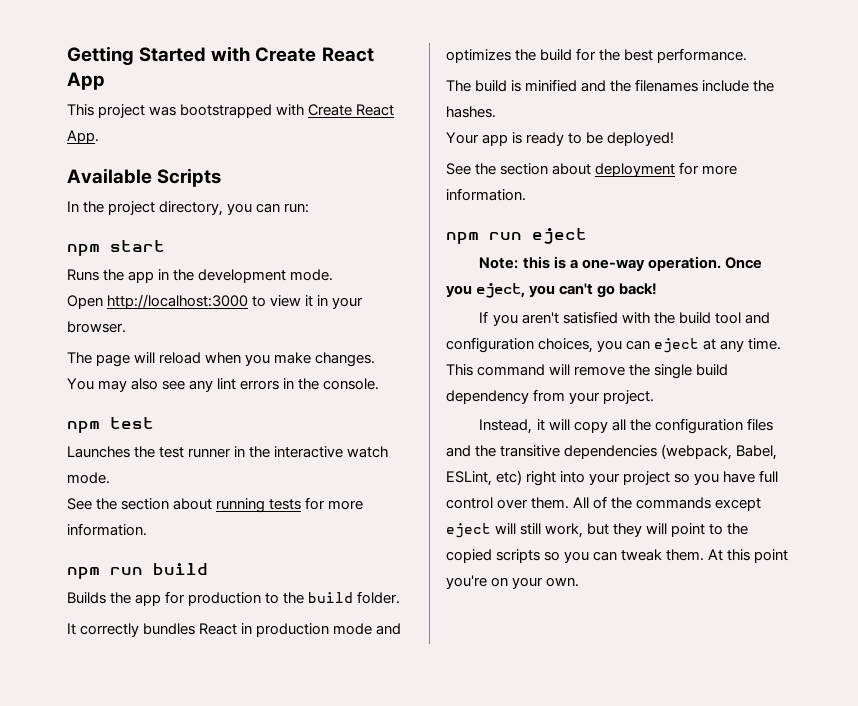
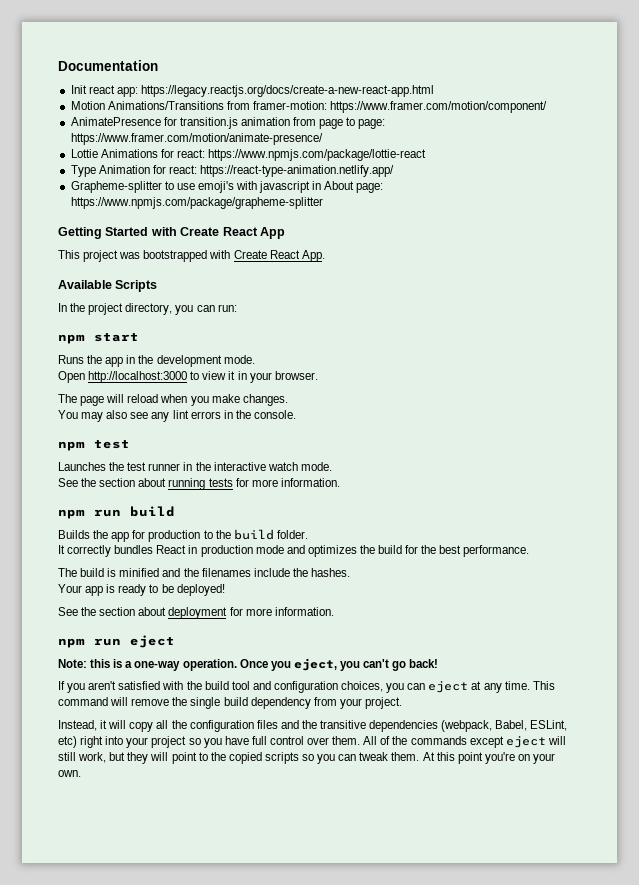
(67, 55) none -> [58,60,158,71] [70,85,434,97] [70,101,548,113] [70,117,386,129] [70,133,323,145] [70,149,427,161] [70,165,395,177] [70,181,384,193] [70,197,323,209] Documentation // Init react app: https://legacy.reactjs.org/docs/create-a-new-react-app.html // Motion Animations/Transitions from framer-motion: https://www.framer.com/motion/component/ // AnimatePresence for transition.js animation from page to page: https://www.framer.com/motion/animate-presence/ // Lottie Animations for react: https://www.npmjs.com/package/lottie-react // Type Animation for react: https://react-type-animation.netlify.app/ // Grapheme-splitter to use emoji's with javascript in About page: https://www.npmjs.com/package/grapheme-splitter //

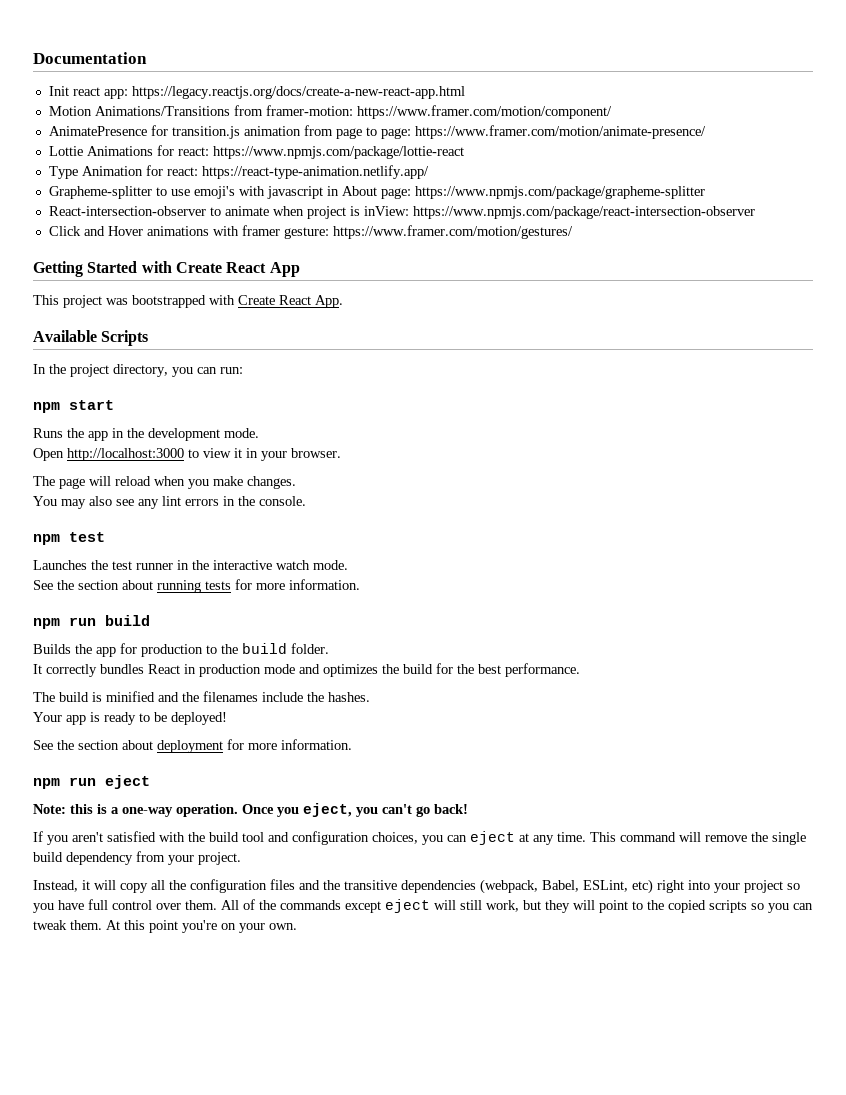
(323, 203) none -> [48,206,755,219] [48,225,573,239] // React-intersection-observer to animate when project is inView: https://www.npmjs.com/package/react-intersection-observer // Click and Hover animations with framer gesture: https://www.framer.com/motion/gestures/

